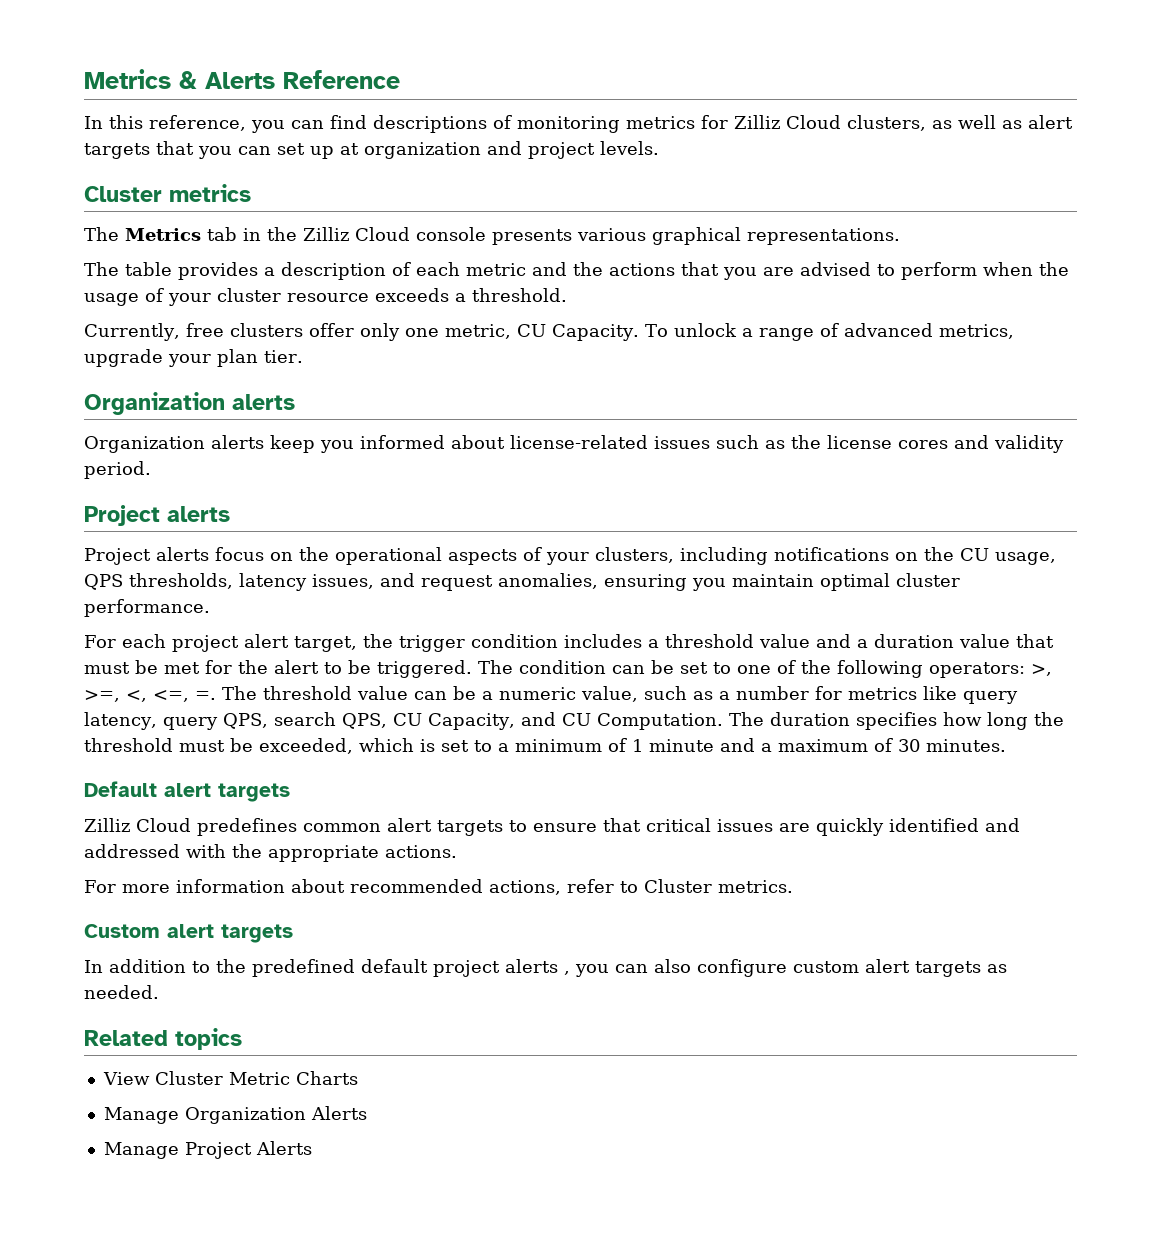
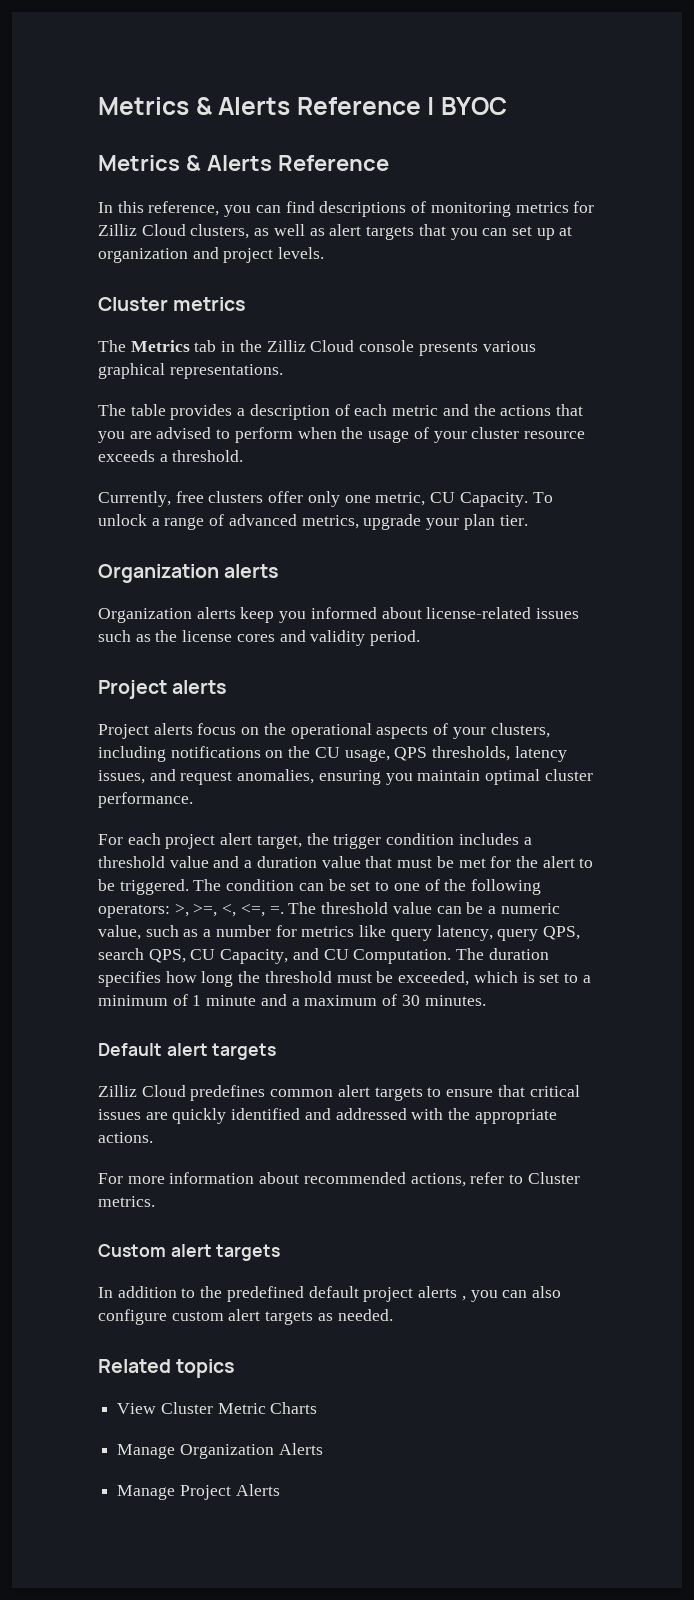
[84,69,400,89] Metrics & Alerts Reference -> [98,97,508,115] [98,155,389,171] Metrics & Alerts Reference | BYOC // Metrics & Alerts Reference

